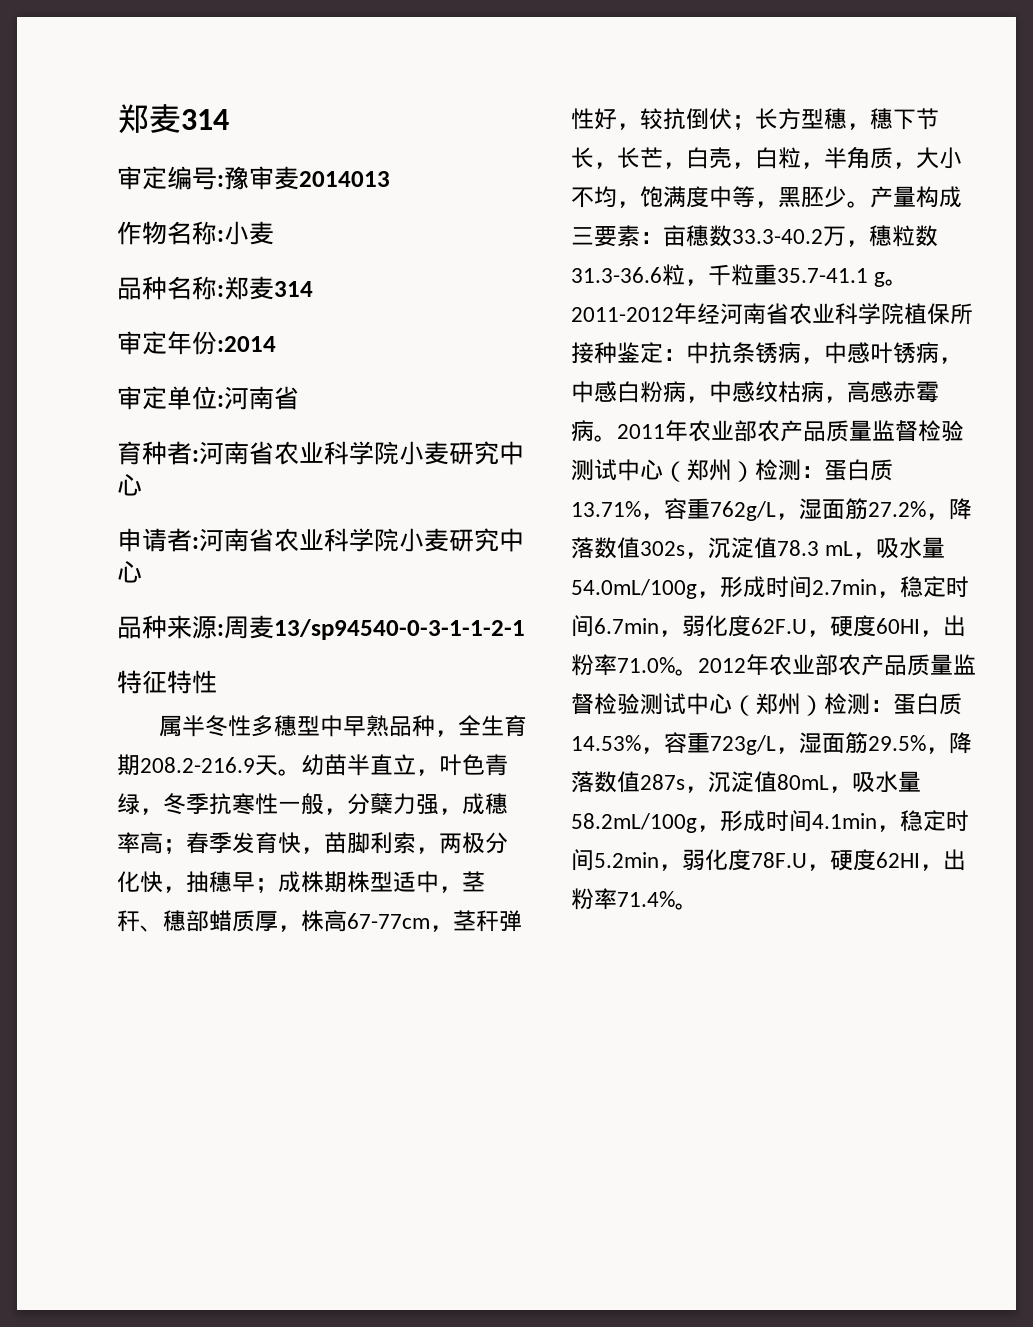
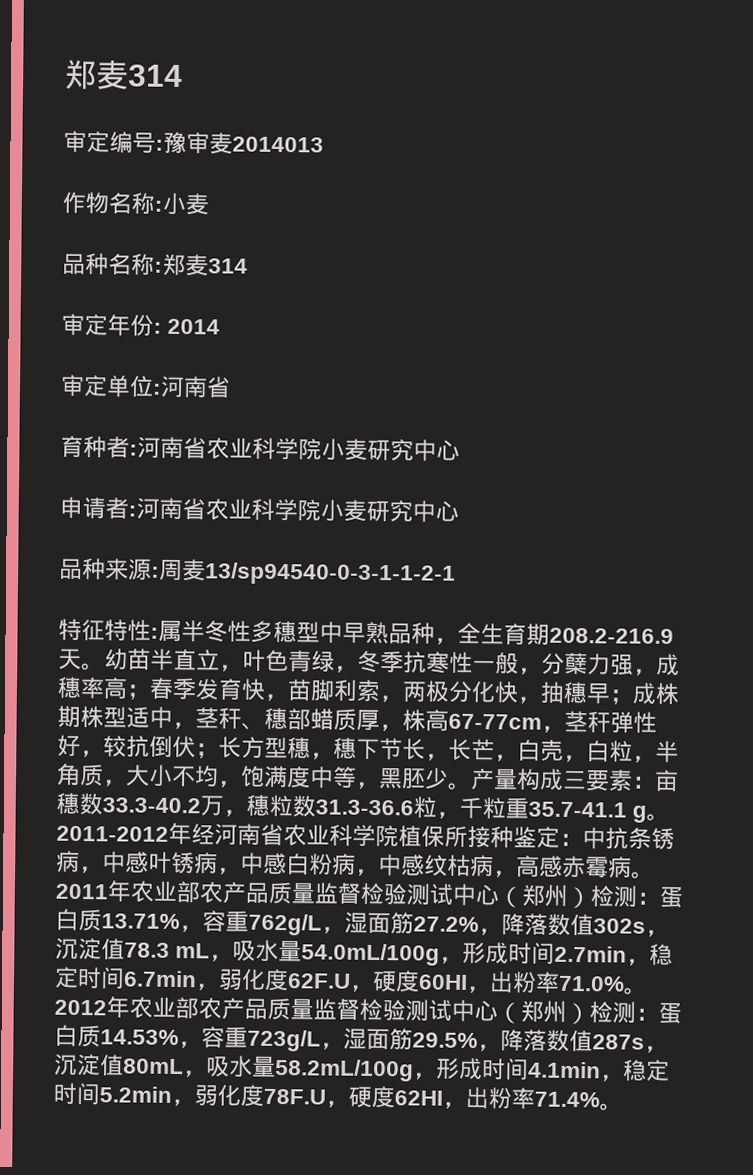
[217,336,276,352] :2014 -> [153,318,221,335] : 2014
(217, 682) // -> [150,627,159,639] :

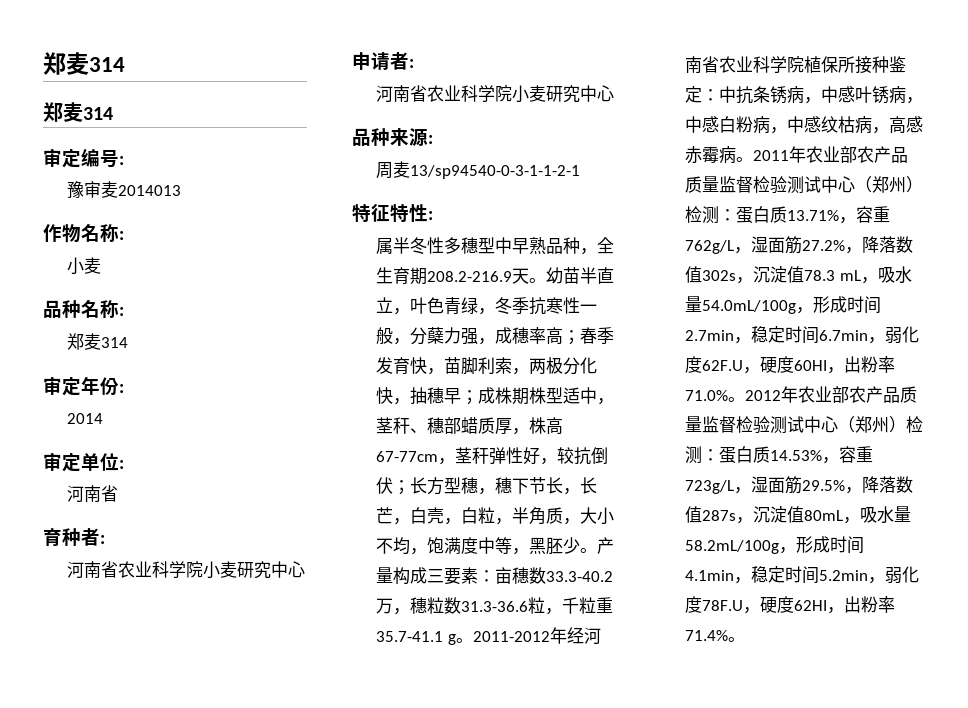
[64,59,183,90] 郑麦314 -> [43,52,125,75] [43,102,113,122] 郑麦314 // 郑麦314
(164, 145) none -> (124, 160) //
(163, 206) none -> (124, 235) //
(163, 267) none -> (124, 311) //
(162, 328) none -> (124, 388) //
(162, 389) none -> (124, 464) //
(138, 450) none -> (105, 539) //
(137, 511) none -> (414, 63) //
(160, 572) none -> (433, 139) //
(159, 633) none -> (433, 215) //

